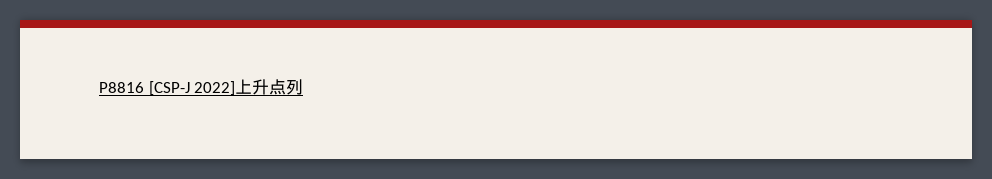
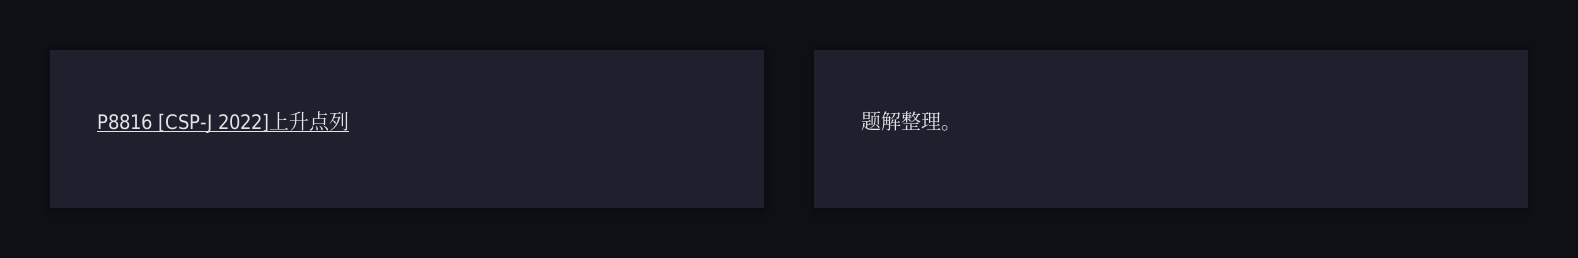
(304, 87) none -> [861,111,961,131] // 题解整理。

